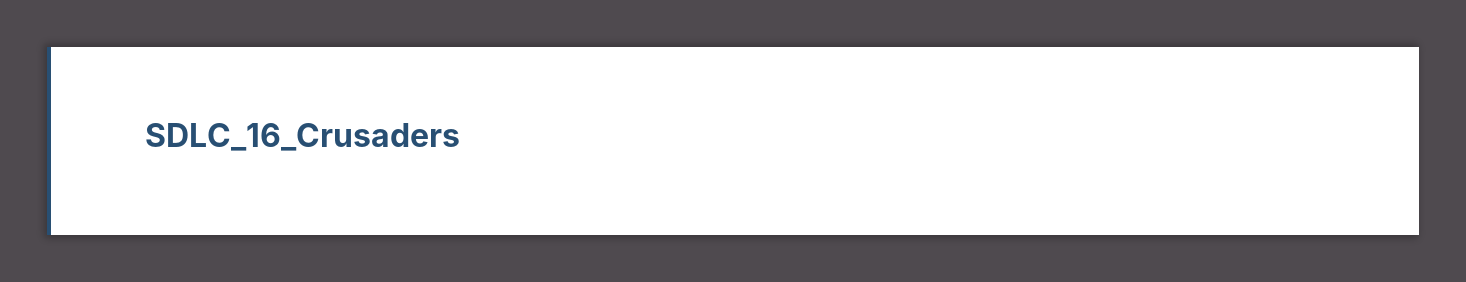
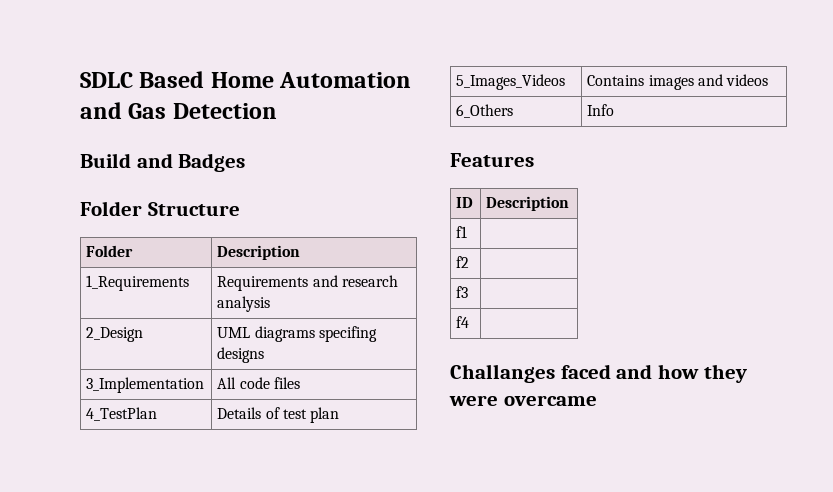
[145,123,460,151] SDLC_16_Crusaders -> [80,71,412,88] [80,102,277,119] [80,153,246,172] [80,201,240,216] [86,245,134,257] [217,245,301,260] [86,275,190,291] [217,275,398,291] [217,296,271,312] [86,327,144,342] [217,326,377,342] [217,347,265,363] [86,377,205,393] [217,377,300,389] [86,407,158,421] [217,407,339,423] [456,74,566,90] [587,74,768,90] [456,104,514,118] [587,104,615,116] [450,153,534,167] [456,197,474,208] [486,196,570,211] [456,226,468,238] [456,256,470,268] [456,286,469,298] [456,316,470,328] [450,364,747,383] [449,395,597,406] SDLC Based Home Automation and Gas Detection // Build and Badges // Folder Structure // Folder | Description // 1_Requirements | Requirements and research analysis // 2_Design | UML diagrams specifing designs // 3_Implementation | All code files // 4_TestPlan | Details of test plan // 5_Images_Videos | Contains images and videos // 6_Others | Info // Features // ID | Description // f1 | // f2 | // f3 | // f4 | // Challanges faced and how they were overcame

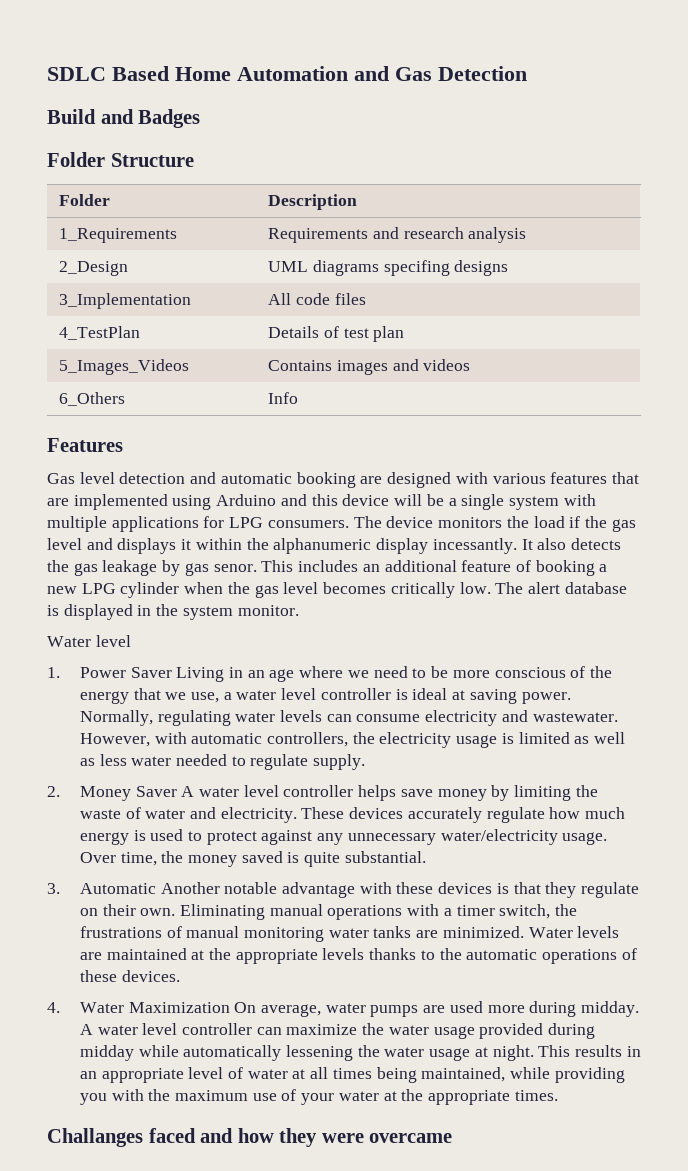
[456,197,474,208] [486,196,570,211] [456,226,468,238] [456,256,470,268] [456,286,469,298] [456,316,470,328] // ID | Description // f1 | // f2 | // f3 | // f4 | -> [47,472,639,488] [47,494,596,510] [47,516,636,532] [47,538,621,554] [47,560,608,576] [47,582,627,598] [47,604,299,620] [47,635,131,647] [47,666,613,682] [79,688,571,704] [79,710,618,726] [79,732,626,748] [79,754,366,770] [47,785,598,801] [79,807,626,823] [79,829,608,845] [79,851,426,867] [47,882,640,898] [79,904,578,920] [79,926,620,942] [79,948,637,964] [79,970,180,982] [47,1001,640,1017] [79,1023,596,1039] [79,1045,641,1061] [79,1067,625,1083] [79,1089,558,1105] // Gas level detection and automatic booking are designed with various features that are implemented using Arduino and this device will be a single system with multiple applications for LPG consumers. The device monitors the load if the gas level and displays it within the alphanumeric display incessantly. It also detects the gas leakage by gas senor. This includes an additional feature of booking a new LPG cylinder when the gas level becomes critically low. The alert database is displayed in the system monitor. // Water level // 1. Power Saver Living in an age where we need to be more conscious of the energy that we use, a water level controller is ideal at saving power. Normally, regulating water levels can consume electricity and wastewater. However, with automatic controllers, the electricity usage is limited as well as less water needed to regulate supply. // 2. Money Saver A water level controller helps save money by limiting the waste of water and electricity. These devices accurately regulate how much energy is used to protect against any unnecessary water/electricity usage. Over time, the money saved is quite substantial. // 3. Automatic Another notable advantage with these devices is that they regulate on their own. Eliminating manual operations with a timer switch, the frustrations of manual monitoring water tanks are minimized. Water levels are maintained at the appropriate levels thanks to the automatic operations of these devices. // 4. Water Maximization On average, water pumps are used more during midday. A water level controller can maximize the water usage provided during midday while automatically lessening the water usage at night. This results in an appropriate level of water at all times being maintained, while providing you with the maximum use of your water at the appropriate times.

